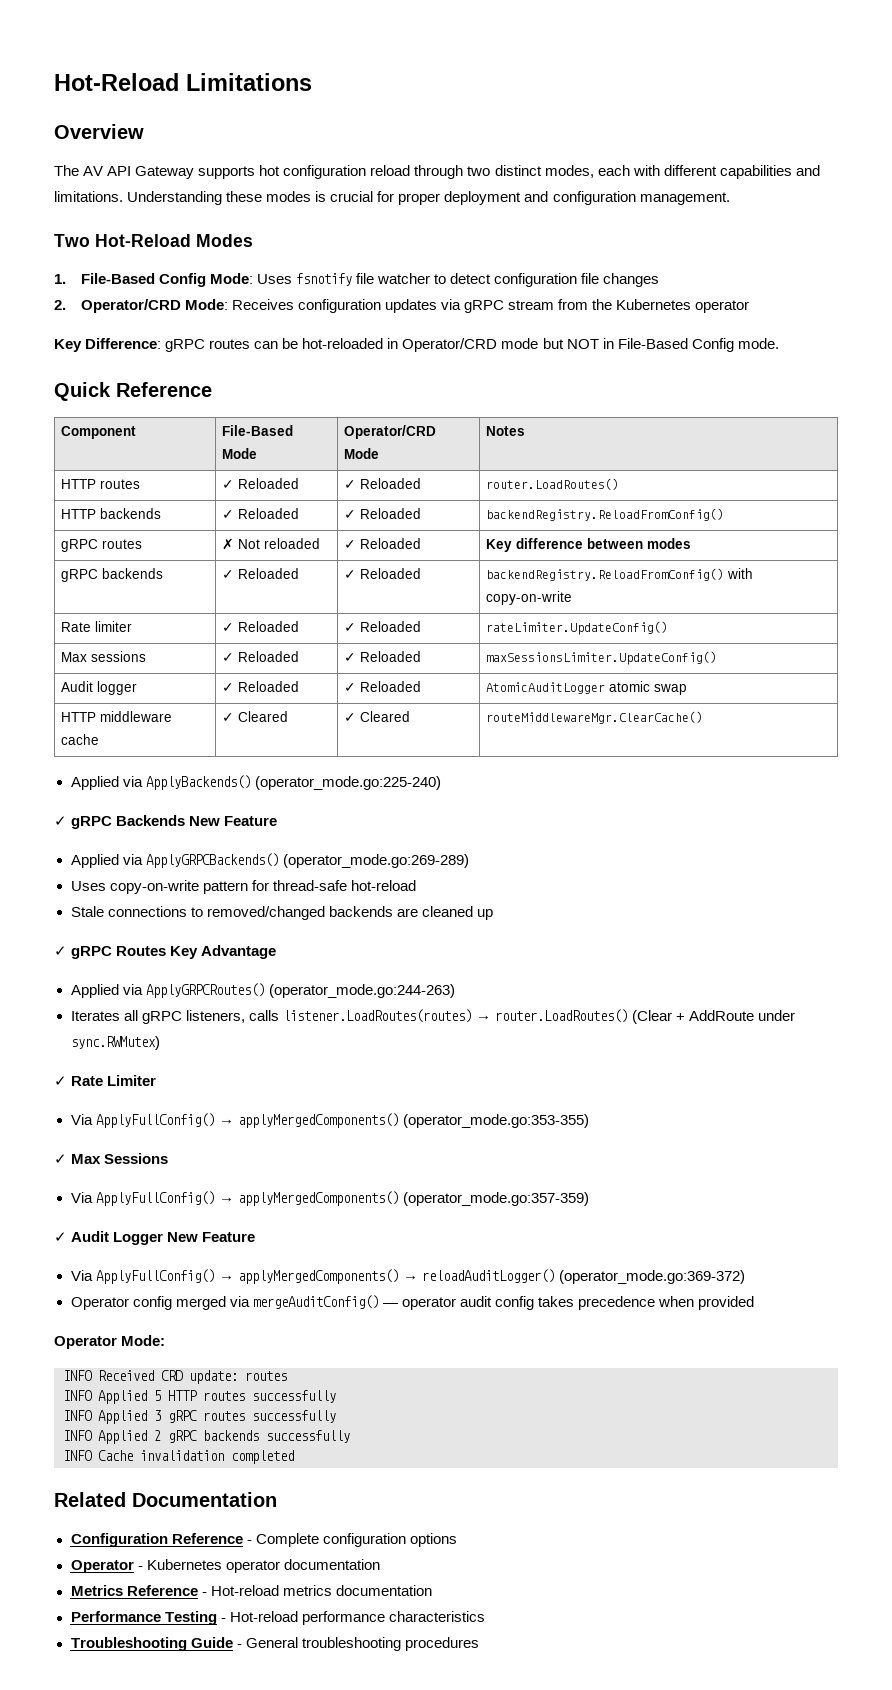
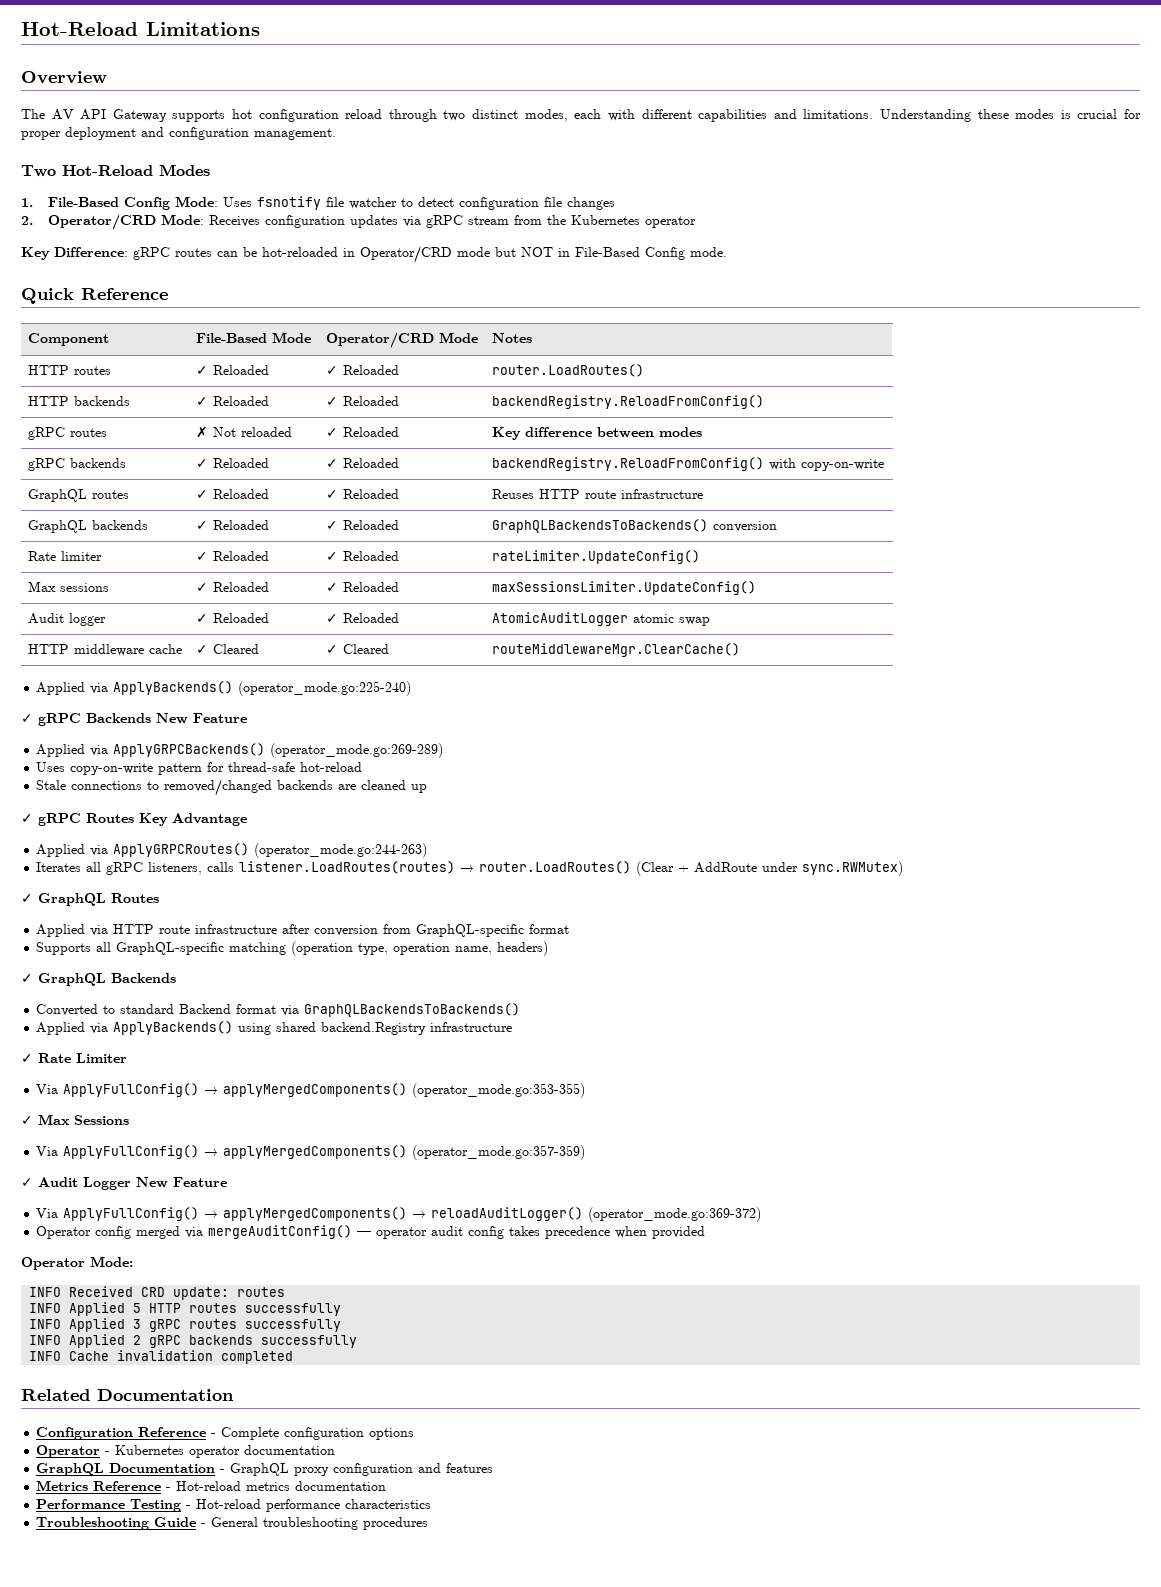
(572, 598) none -> [27,489,129,502] [195,489,269,499] [325,489,399,499] [491,489,703,499] [27,520,148,533] [195,520,269,530] [325,520,399,530] [491,519,777,533] // GraphQL routes | ✓ Reloaded | ✓ Reloaded | Reuses HTTP route infrastructure // GraphQL backends | ✓ Reloaded | ✓ Reloaded | GraphQLBackendsToBackends() conversion
(160, 1043) none -> [21,893,159,906] [36,924,570,937] [36,941,549,956] [21,973,176,986] [36,1003,521,1017] [36,1021,513,1035] // ✓ GraphQL Routes // Applied via HTTP route infrastructure after conversion from GraphQL-specific format // Supports all GraphQL-specific matching (operation type, operation name, headers) // ✓ GraphQL Backends // Converted to standard Backend format via GraphQLBackendsToBackends() // Applied via ApplyBackends() using shared backend.Registry infrastructure
(380, 1564) none -> [36,1463,494,1476] // GraphQL Documentation - GraphQL proxy configuration and features

